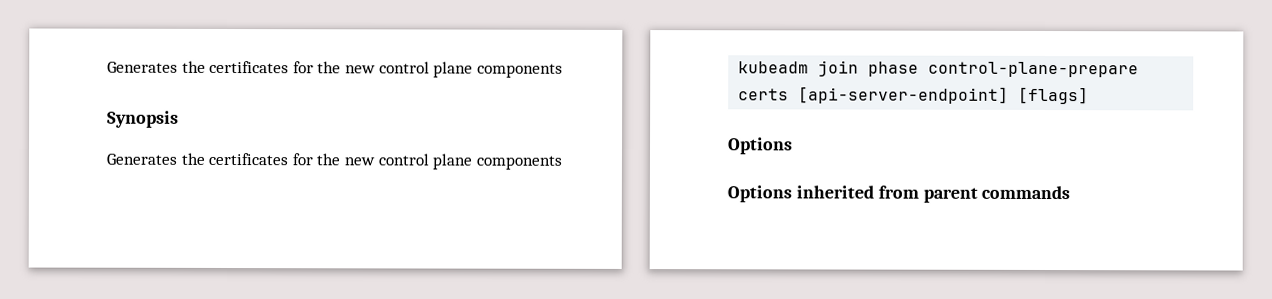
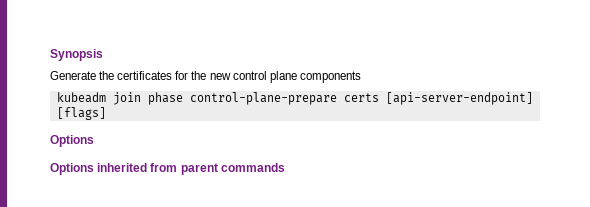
[107,60,563,78] Generates the certificates for the new control plane components // -> (50, 55) none
[106,153,177,165] Generates -> [50,71,96,80] Generate

